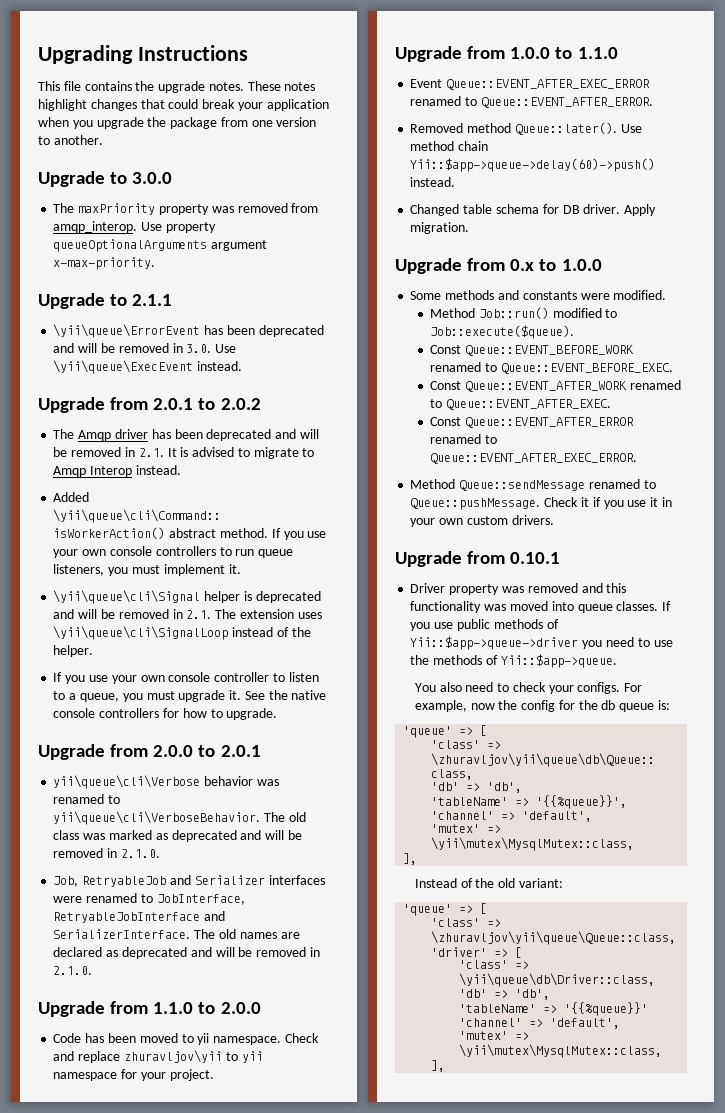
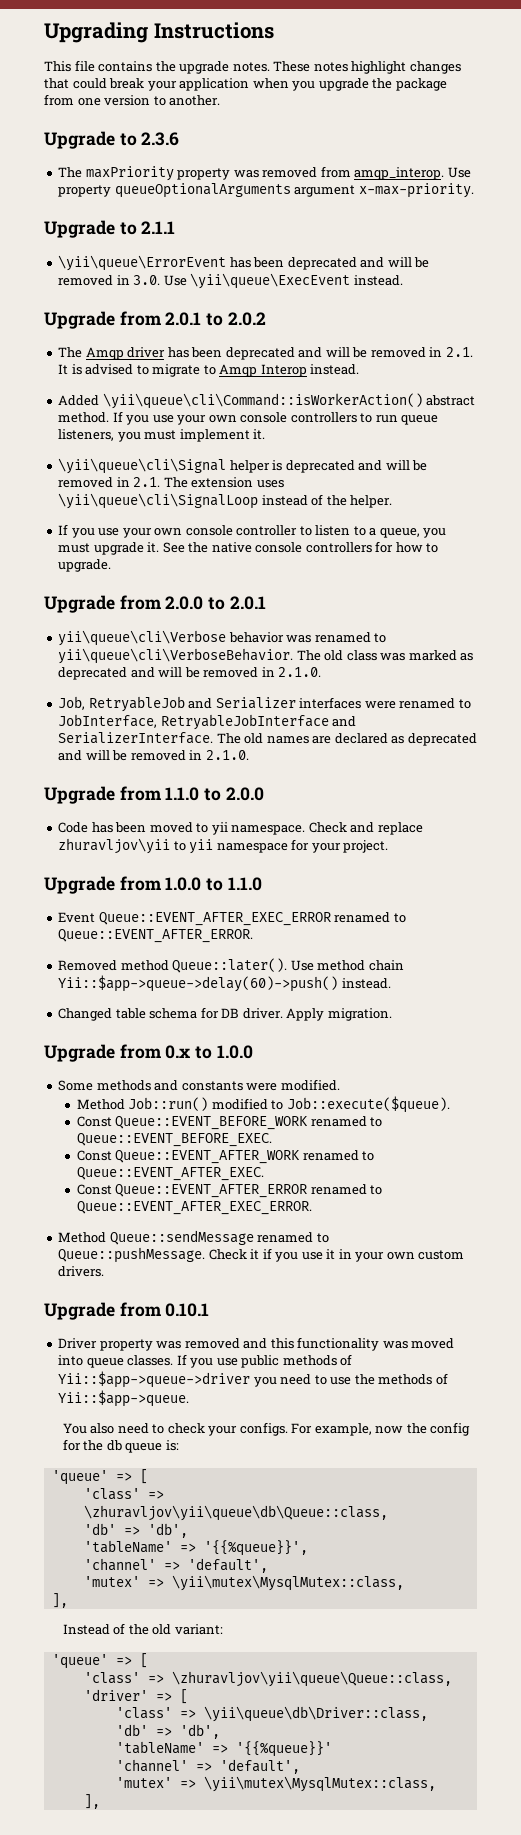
[132,172,173,184] 3.0.0 -> [141,132,180,146] 2.3.6

